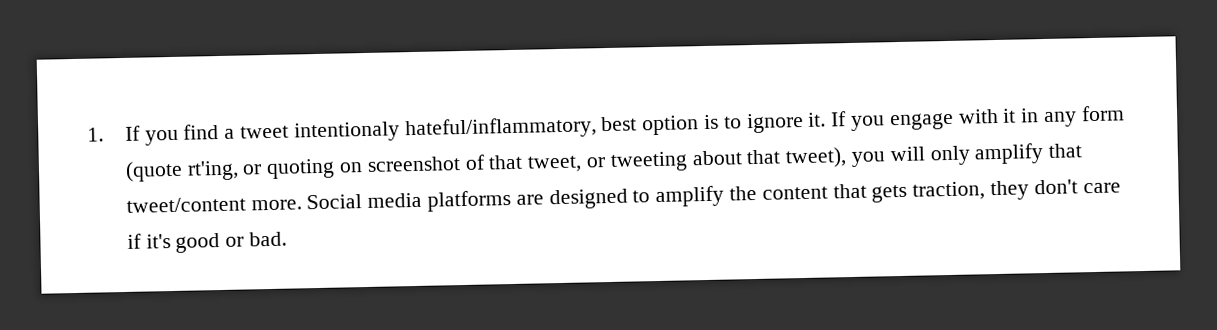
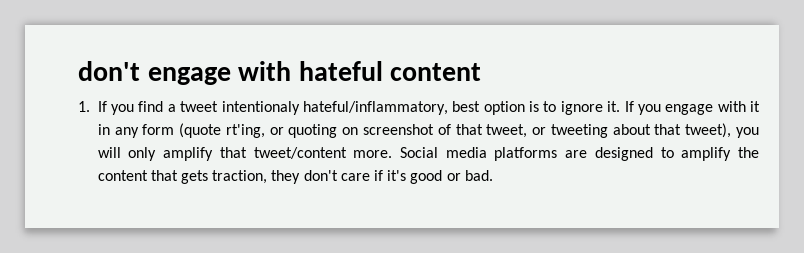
(87, 134) none -> [78,61,482,85] don't engage with hateful content //

